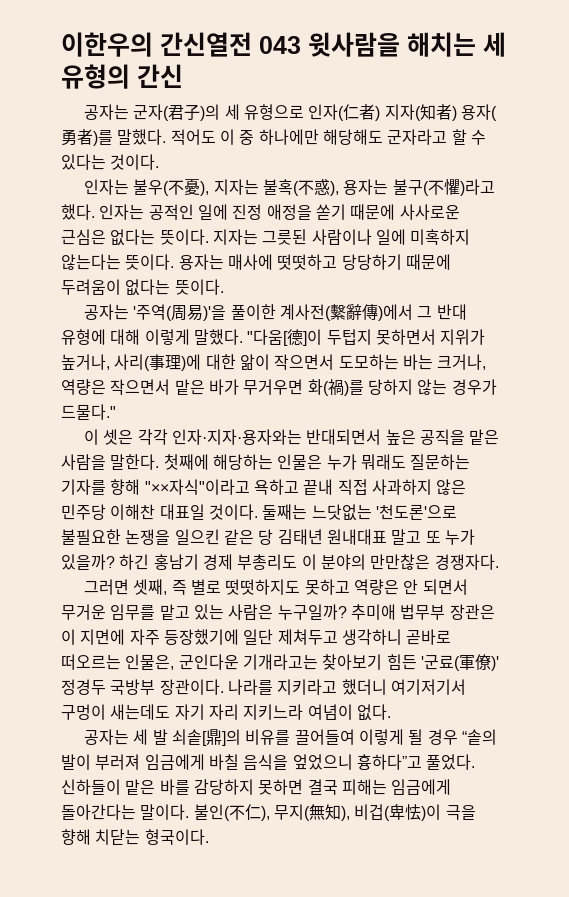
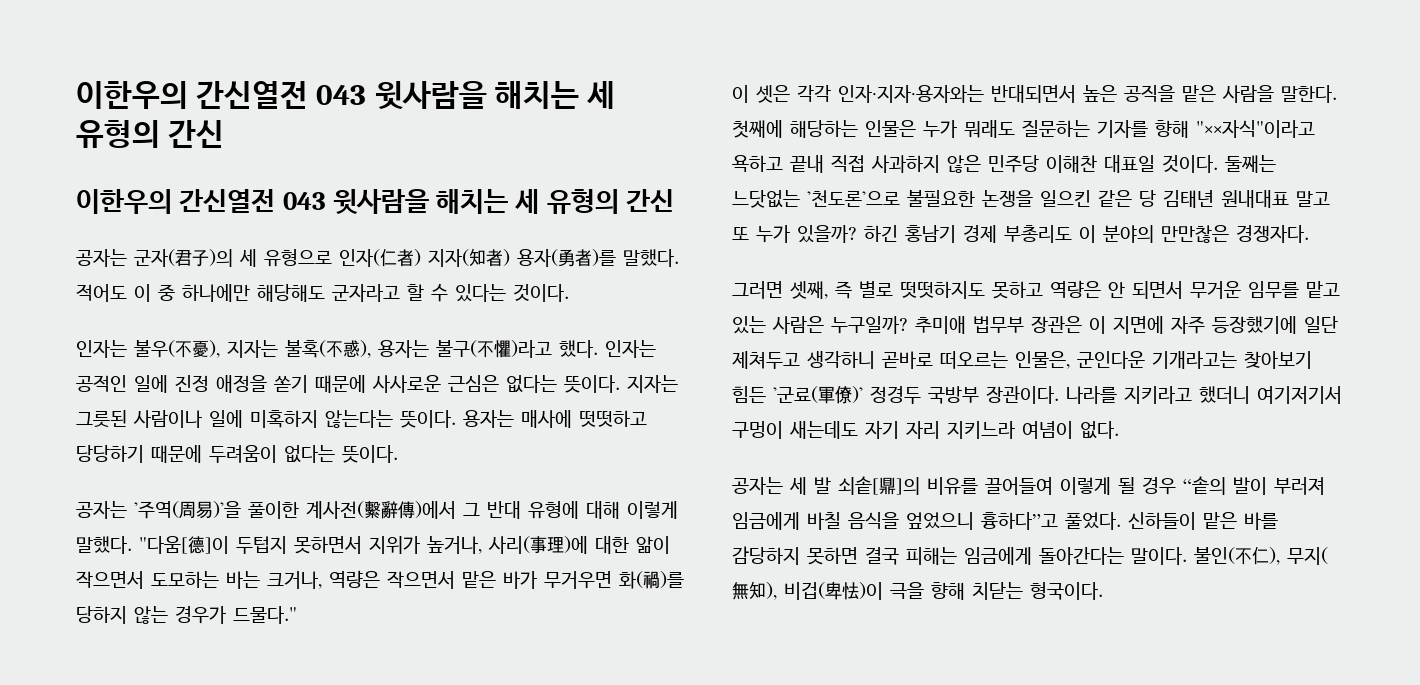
[61,32,506,57] [61,64,183,89] 이한우의 간신열전 043 윗사람을 해치는 세 유형의 간신 -> [76,81,616,109] [76,120,225,148] [76,189,675,214] 이한우의 간신열전 043 윗사람을 해치는 세 유형의 간신 // 이한우의 간신열전 043 윗사람을 해치는 세 유형의 간신

